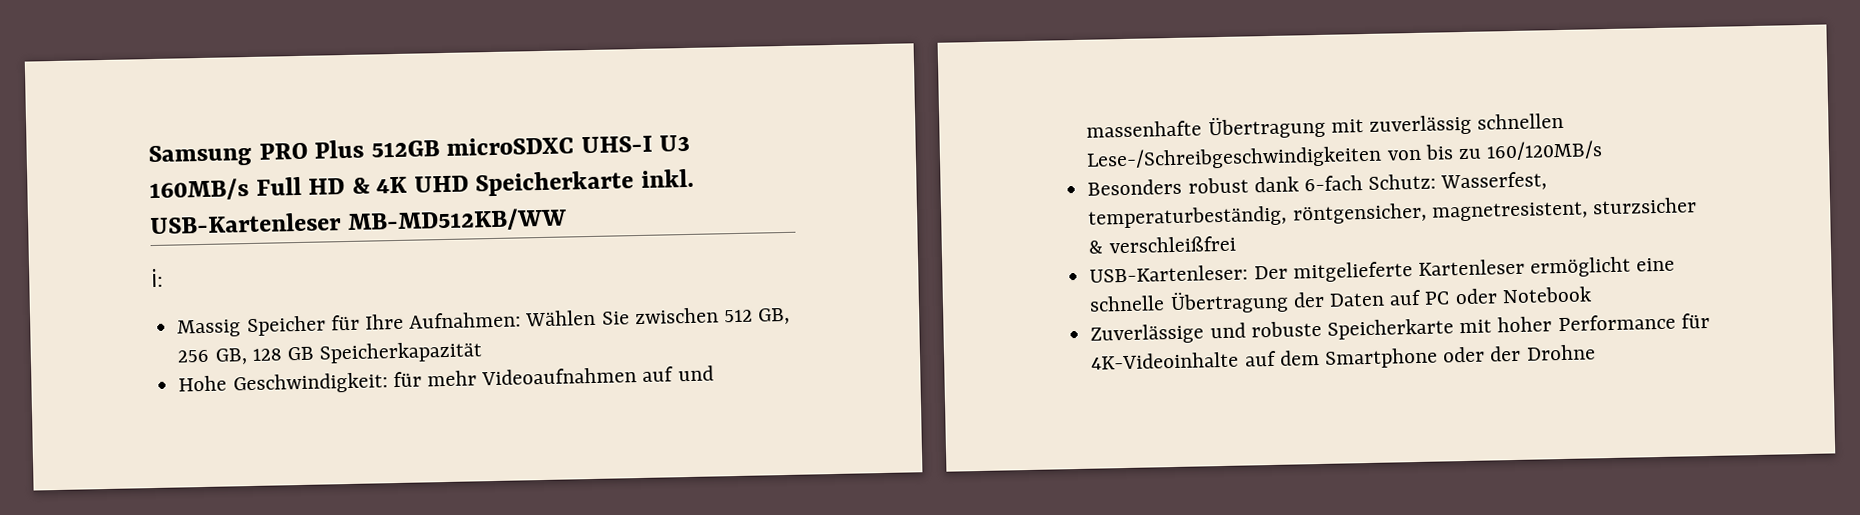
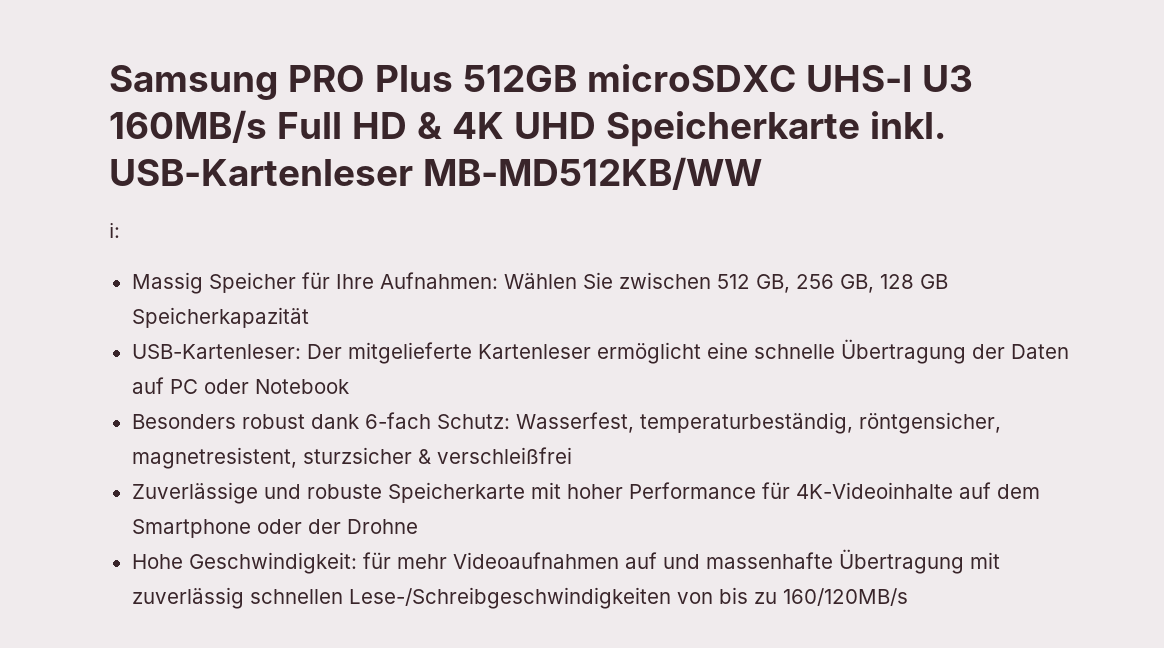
(484, 352) none -> [131,339,1069,364] [131,377,349,394] [131,412,1001,434] [131,447,572,469] [131,482,1040,504] [131,519,418,538] // USB-Kartenleser: Der mitgelieferte Kartenleser ermöglicht eine schnelle Übertragung der Daten auf PC oder Notebook // Besonders robust dank 6-fach Schutz: Wasserfest, temperaturbeständig, röntgensicher, magnetresistent, sturzsicher & verschleißfrei // Zuverlässige und robuste Speicherkarte mit hoher Performance für 4K-Videoinhalte auf dem Smartphone oder der Drohne
[1087,171,1548,196] [1088,197,1697,229] [1088,235,1236,254] [1089,256,1676,283] [1089,286,1592,315] [1090,312,1710,345] [1091,344,1596,370] // Besonders robust dank 6-fach Schutz: Wasserfest, temperaturbeständig, röntgensicher, magnetresistent, sturzsicher & verschleißfrei // USB-Kartenleser: Der mitgelieferte Kartenleser ermöglicht eine schnelle Übertragung der Daten auf PC oder Notebook // Zuverlässige und robuste Speicherkarte mit hoher Performance für 4K-Videoinhalte auf dem Smartphone oder der Drohne -> (908, 597) none

